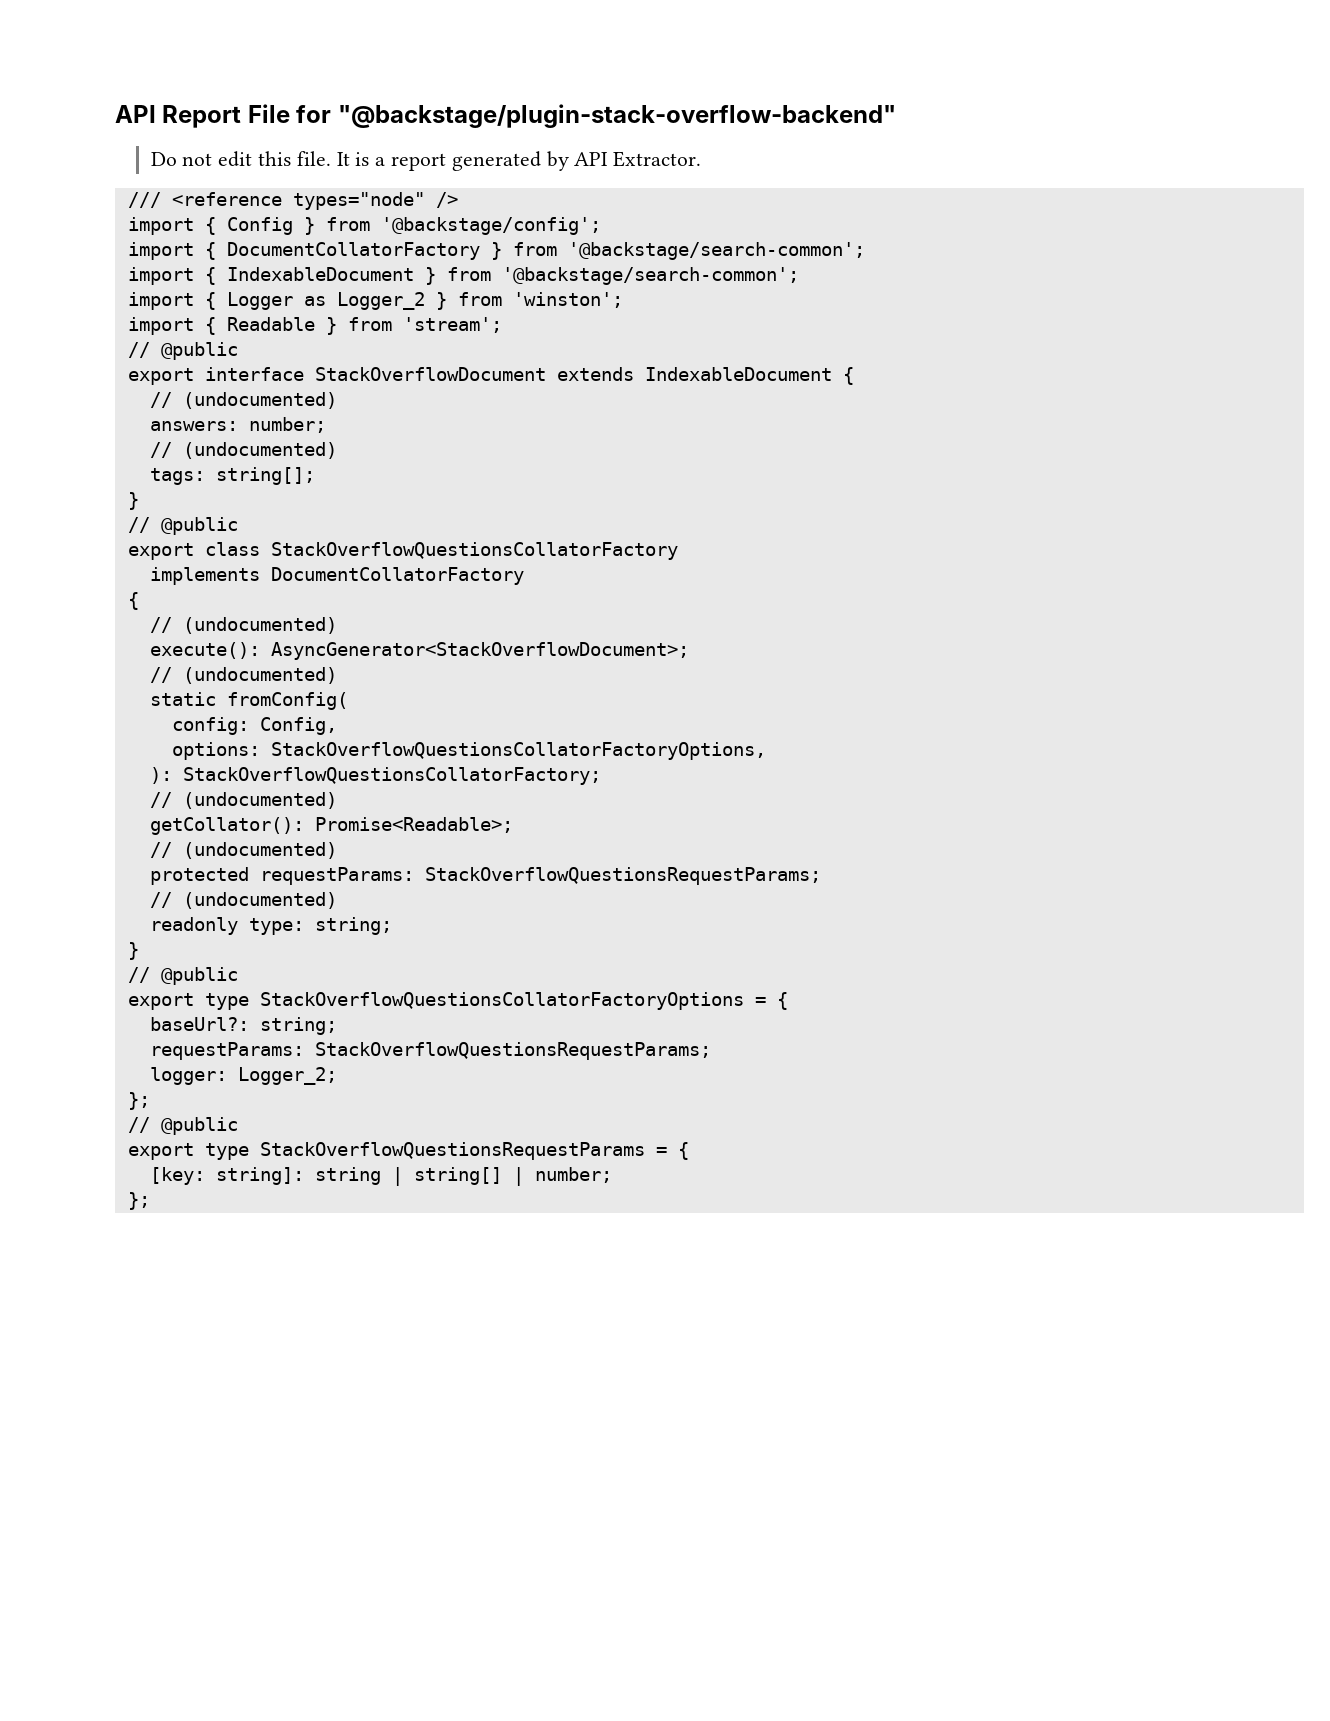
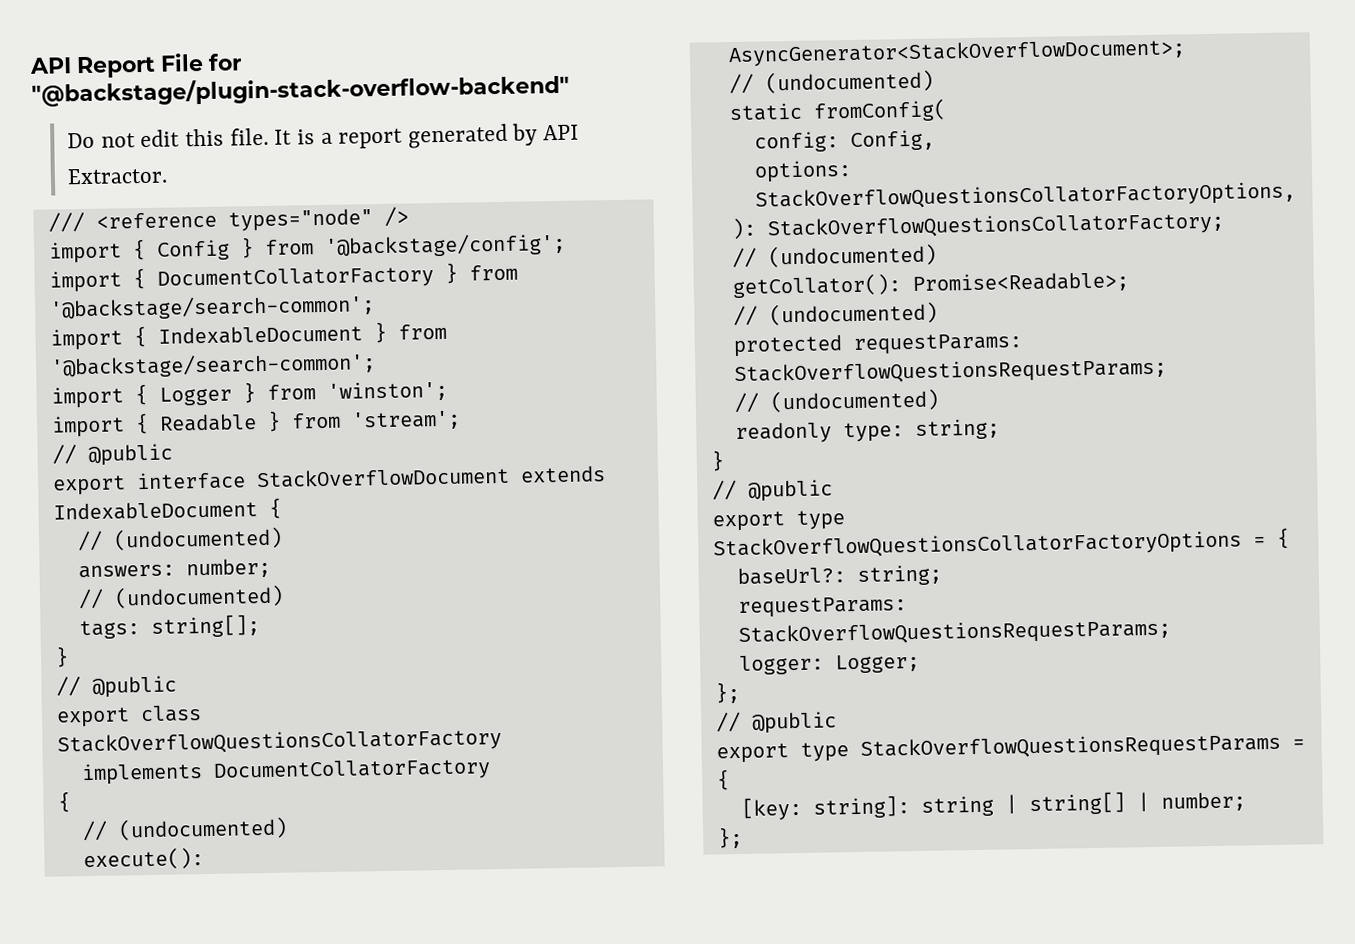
[303,292,425,310] as Logger_2 -> (232, 396) none
[237,1067,337,1085] Logger_2; -> [834,653,920,674] Logger;

